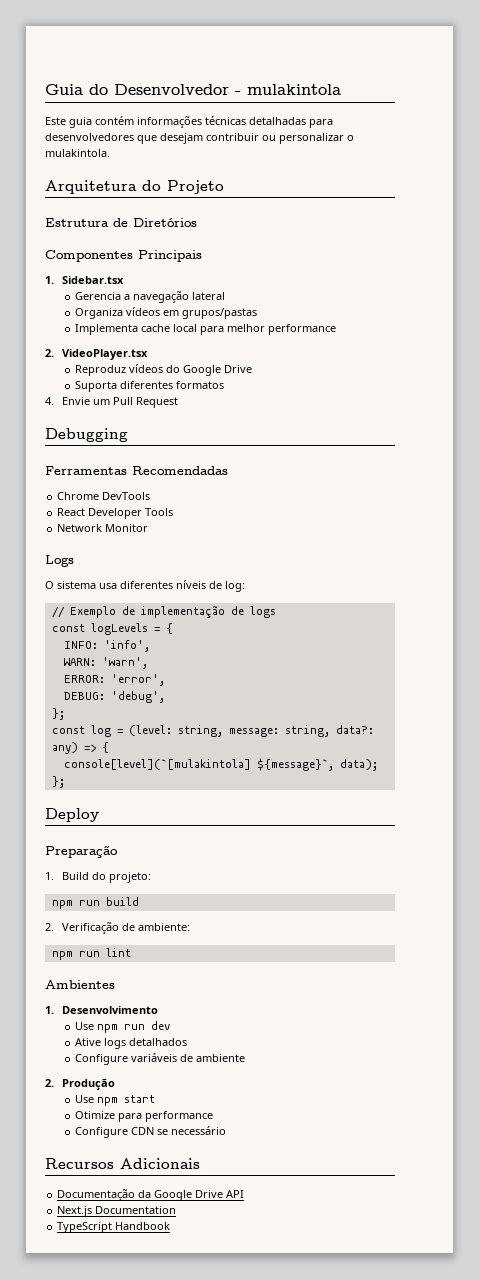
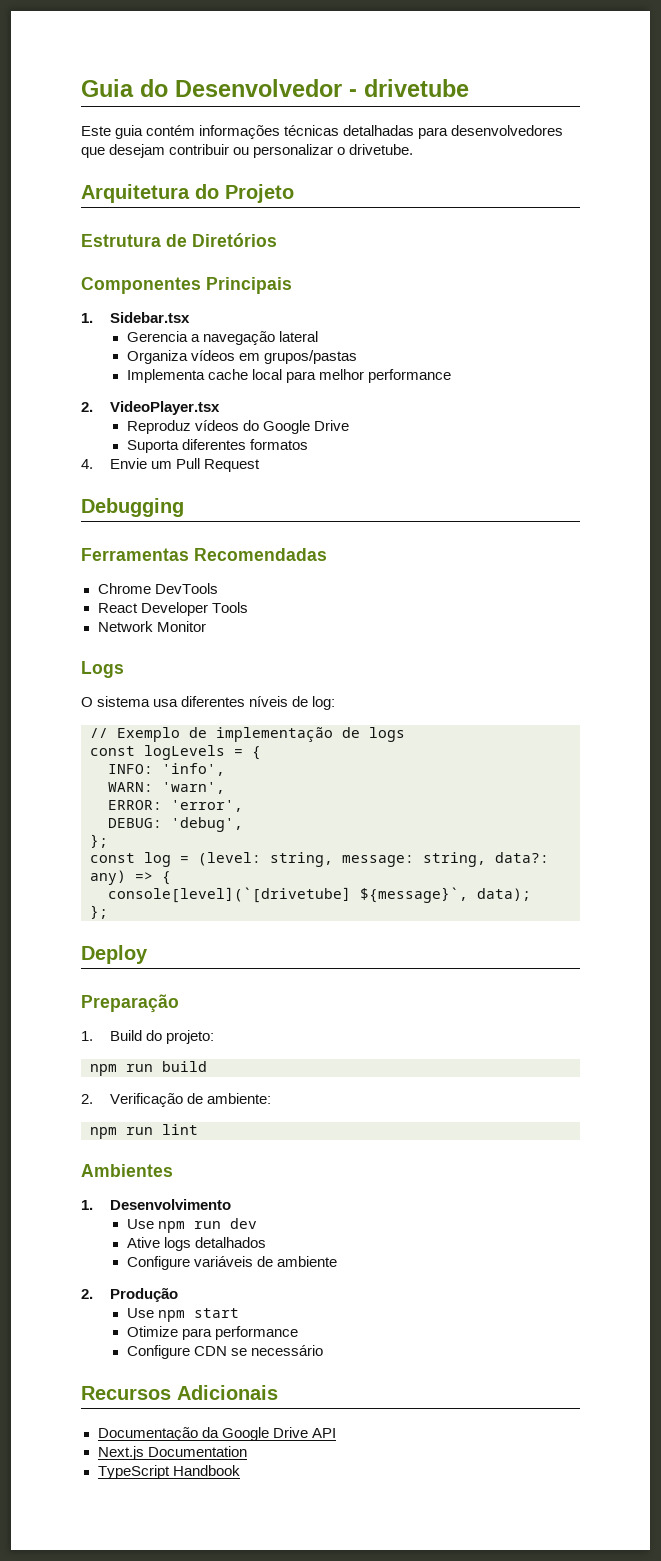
[247,84,341,95] mulakintola -> [364,79,469,97] drivetube
[45,149,110,157] mulakintola. -> [349,144,414,155] drivetube.
[63,759,251,770] console[level](`[mulakintola] -> [108,887,351,903] console[level](`[drivetube]

